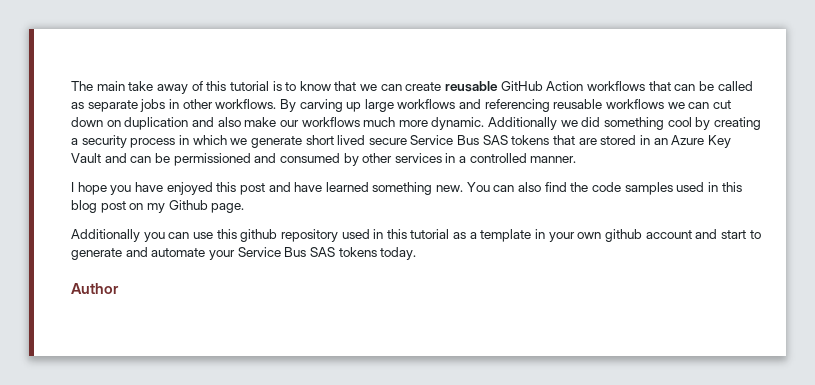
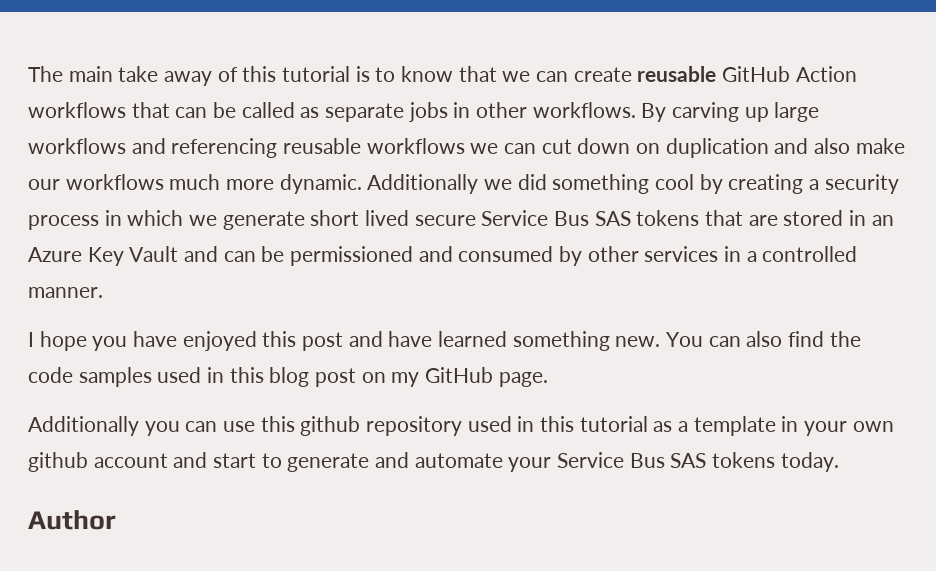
[168,200,208,210] Github -> [425,367,494,383] GitHub

